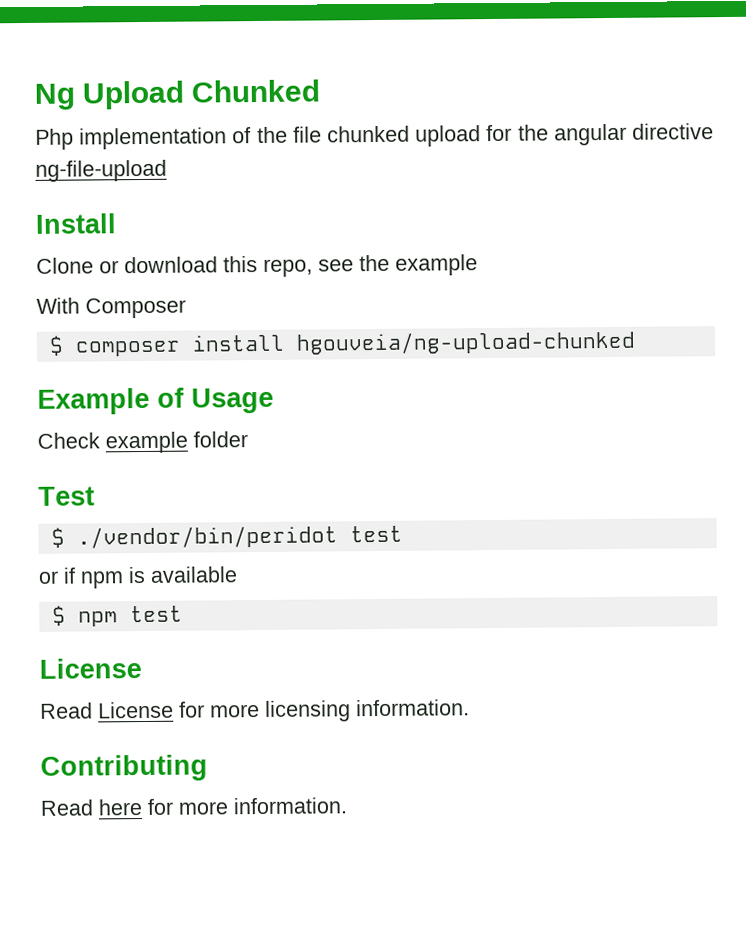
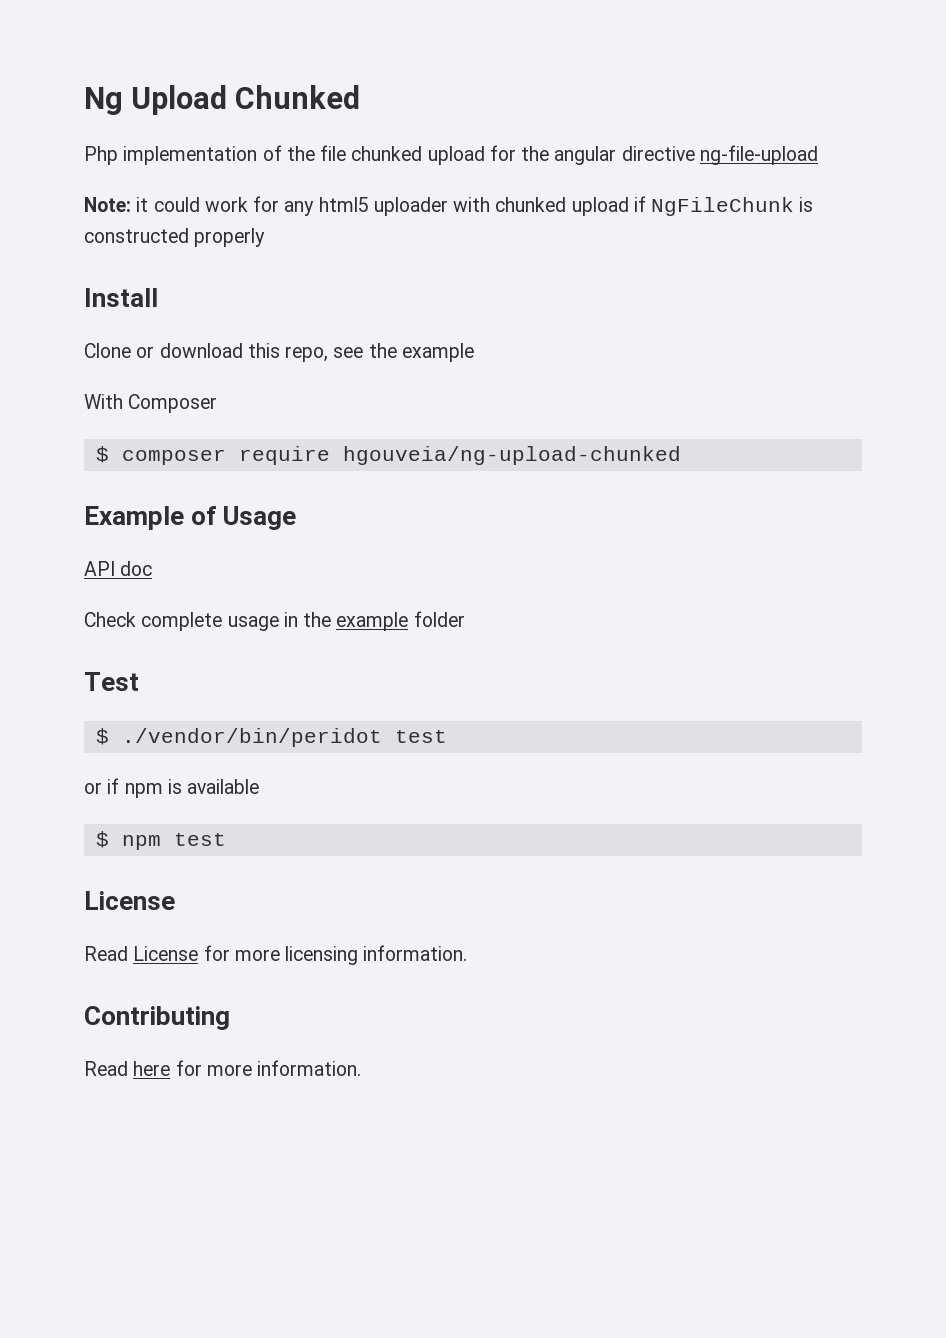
(167, 170) none -> [84,196,814,216] [84,228,266,247] // Note: it could work for any html5 uploader with chunked upload if NgFileChunk is constructed properly
[191,334,285,352] install -> [238,446,330,465] require
(274, 400) none -> [84,561,153,576] // API doc
(100, 440) none -> [141,612,332,631] complete usage in the

